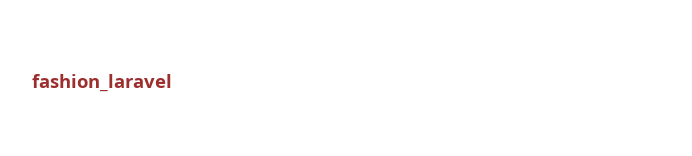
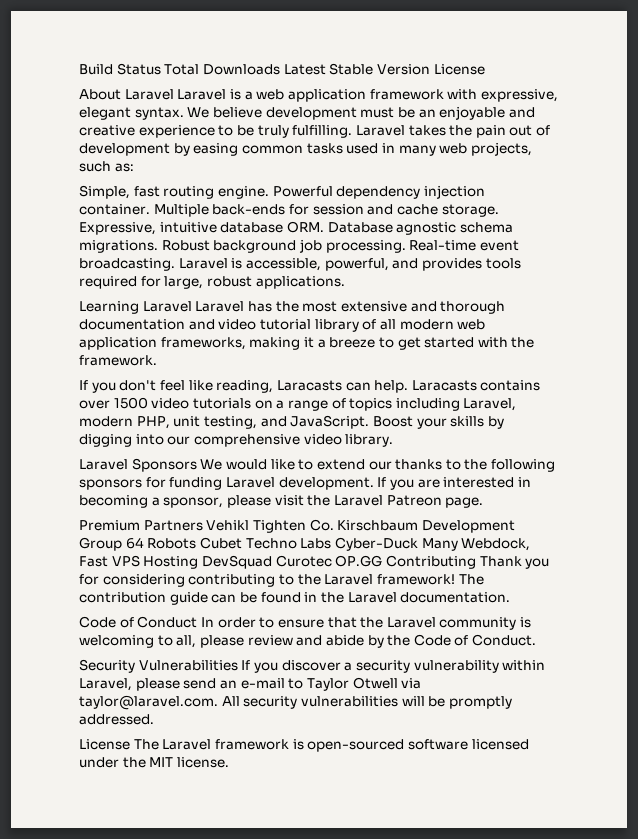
[32,74,172,92] fashion_laravel -> [79,63,485,75] [79,89,558,102] [79,106,535,120] [79,125,551,138] [79,142,532,156] [79,161,134,172] [79,185,485,199] [79,204,499,217] [79,221,513,235] [79,239,519,253] [79,258,521,271] [79,276,345,289] [79,301,506,314] [79,319,486,332] [79,337,535,350] [79,355,157,366] [79,380,541,393] [79,397,517,411] [79,415,504,429] [79,434,394,447] [79,458,556,472] [79,477,531,490] [79,495,484,508] [79,519,515,533] [79,537,531,551] [79,555,550,569] [79,574,484,587] [79,592,511,605] [79,616,532,630] [79,634,537,648] [79,659,546,673] [79,677,422,691] [79,695,512,710] [79,714,154,725] [79,739,529,752] [79,757,229,768] Build Status Total Downloads Latest Stable Version License // About Laravel Laravel is a web application framework with expressive, elegant syntax. We believe development must be an enjoyable and creative experience to be truly fulfilling. Laravel takes the pain out of development by easing common tasks used in many web projects, such as: // Simple, fast routing engine. Powerful dependency injection container. Multiple back-ends for session and cache storage. Expressive, intuitive database ORM. Database agnostic schema migrations. Robust background job processing. Real-time event broadcasting. Laravel is accessible, powerful, and provides tools required for large, robust applications. // Learning Laravel Laravel has the most extensive and thorough documentation and video tutorial library of all modern web application frameworks, making it a breeze to get started with the framework. // If you don't feel like reading, Laracasts can help. Laracasts contains over 1500 video tutorials on a range of topics including Laravel, modern PHP, unit testing, and JavaScript. Boost your skills by digging into our comprehensive video library. // Laravel Sponsors We would like to extend our thanks to the following sponsors for funding Laravel development. If you are interested in becoming a sponsor, please visit the Laravel Patreon page. // Premium Partners Vehikl Tighten Co. Kirschbaum Development Group 64 Robots Cubet Techno Labs Cyber-Duck Many Webdock, Fast VPS Hosting DevSquad Curotec OP.GG Contributing Thank you for considering contributing to the Laravel framework! The contribution guide can be found in the Laravel documentation. // Code of Conduct In order to ensure that the Laravel community is welcoming to all, please review and abide by the Code of Conduct. // Security Vulnerabilities If you discover a security vulnerability within Laravel, please send an e-mail to Taylor Otwell via taylor@laravel.com. All security vulnerabilities will be promptly addressed. // License The Laravel framework is open-sourced software licensed under the MIT license.

